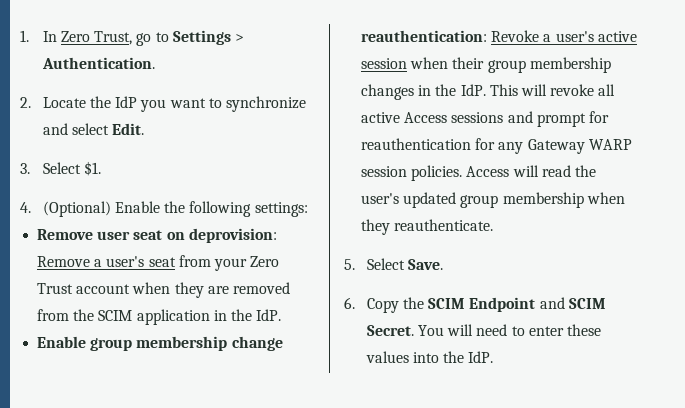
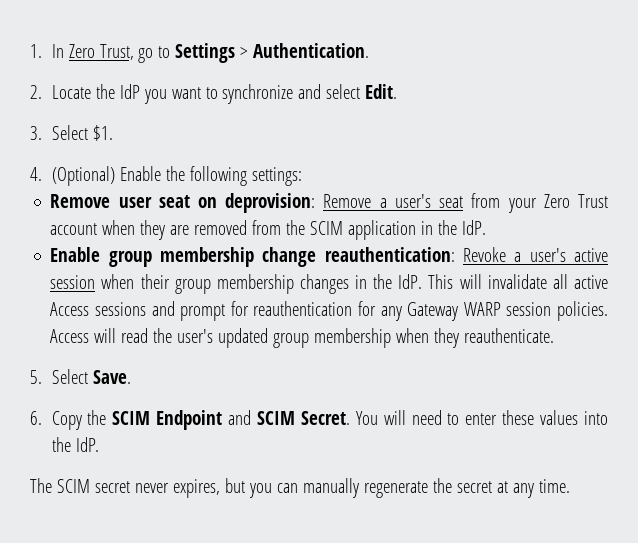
[550,84,595,96] revoke -> [487,274,547,289] invalidate
(494, 357) none -> [30,478,570,498] // The SCIM secret never expires, but you can manually regenerate the secret at any time.

